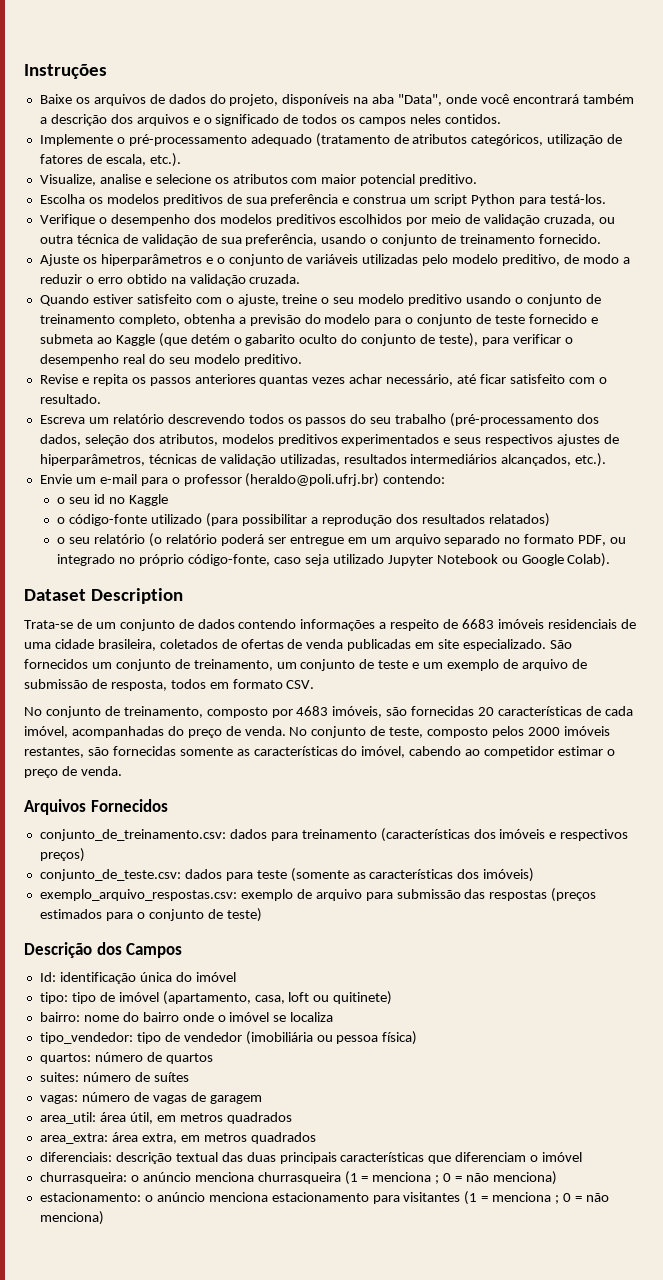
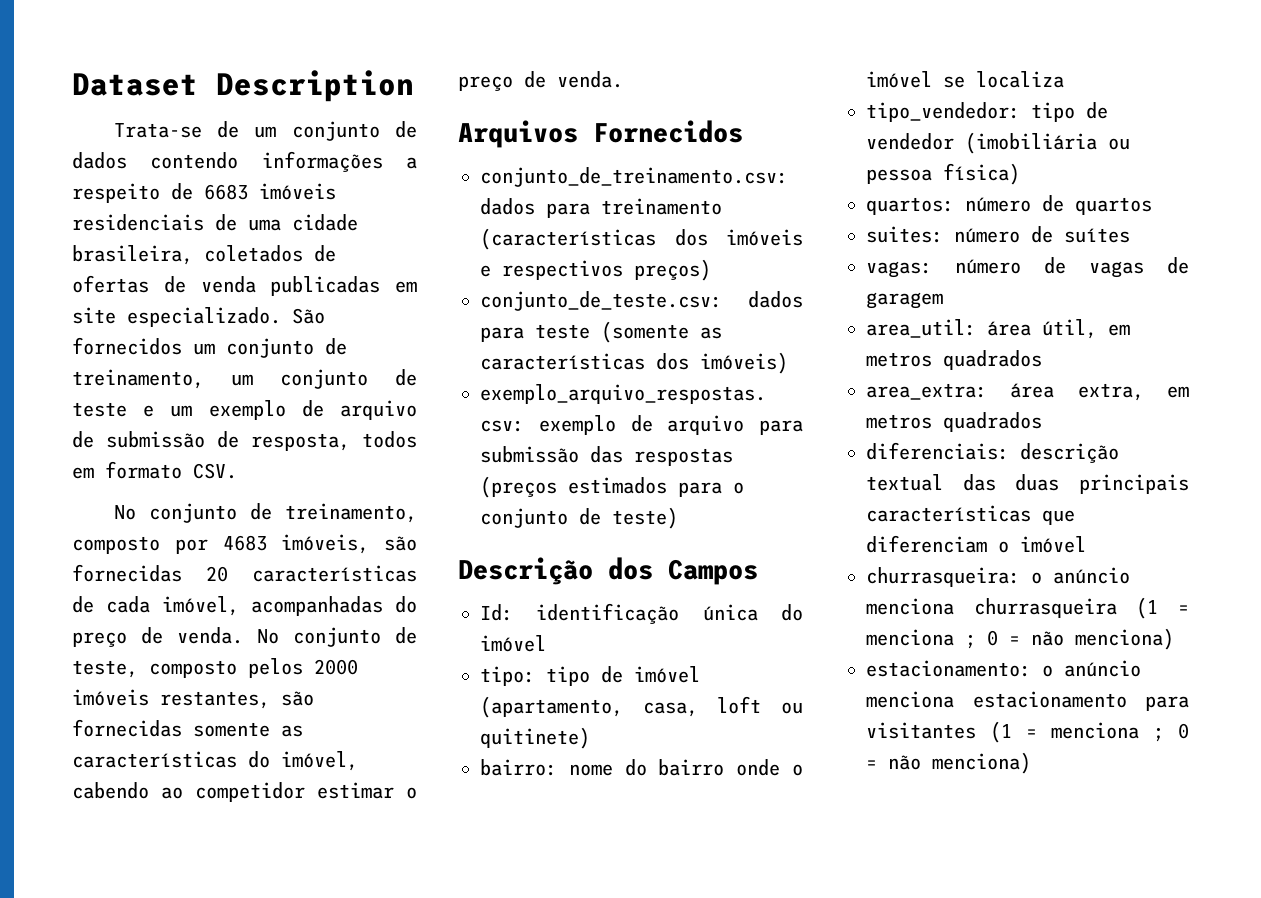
[24,64,107,79] [39,94,634,106] [39,114,501,126] [39,133,623,147] [39,153,181,167] [39,174,478,186] [39,194,606,206] [39,214,615,226] [39,234,601,246] [39,254,630,266] [39,274,301,286] [39,294,601,306] [39,314,598,326] [39,333,573,347] [39,354,302,366] [39,374,607,386] [39,394,101,404] [39,413,600,427] [39,434,620,446] [39,453,607,467] [39,473,446,487] [57,494,169,506] [57,513,550,527] [57,533,627,547] [57,553,611,567] Instruções // Baixe os arquivos de dados do projeto, disponíveis na aba "Data", onde você encontrará também a descrição dos arquivos e o significado de todos os campos neles contidos. // Implemente o pré-processamento adequado (tratamento de atributos categóricos, utilização de fatores de escala, etc.). // Visualize, analise e selecione os atributos com maior potencial preditivo. // Escolha os modelos preditivos de sua preferência e construa um script Python para testá-los. // Verifique o desempenho dos modelos preditivos escolhidos por meio de validação cruzada, ou outra técnica de validação de sua preferência, usando o conjunto de treinamento fornecido. // Ajuste os hiperparâmetros e o conjunto de variáveis utilizadas pelo modelo preditivo, de modo a reduzir o erro obtido na validação cruzada. // Quando estiver satisfeito com o ajuste, treine o seu modelo preditivo usando o conjunto de treinamento completo, obtenha a previsão do modelo para o conjunto de teste fornecido e submeta ao Kaggle (que detém o gabarito oculto do conjunto de teste), para verificar o desempenho real do seu modelo preditivo. // Revise e repita os passos anteriores quantas vezes achar necessário, até ficar satisfeito com o resultado. // Escreva um relatório descrevendo todos os passos do seu trabalho (pré-processamento dos dados, seleção dos atributos, modelos preditivos experimentados e seus respectivos ajustes de hiperparâmetros, técnicas de validação utilizadas, resultados intermediários alcançados, etc.). // Envie um e-mail para o professor (heraldo@poli.ufrj.br) contendo: // o seu id no Kaggle // o código-fonte utilizado (para possibilitar a reprodução dos resultados relatados) // o seu relatório (o relatório poderá ser entregue em um arquivo separado no formato PDF, ou integrado no próprio código-fonte, caso seja utilizado Jupyter Notebook ou Google Colab). // -> (72, 84) none

